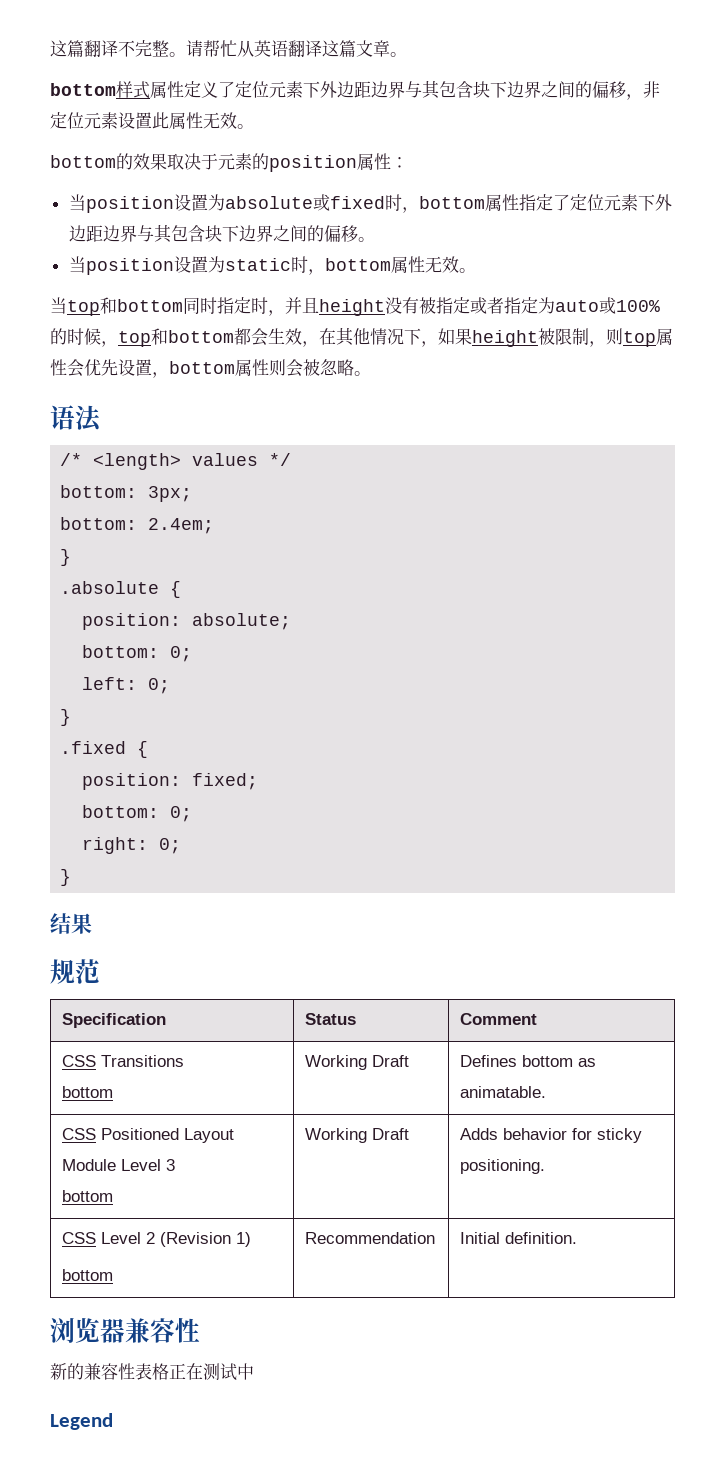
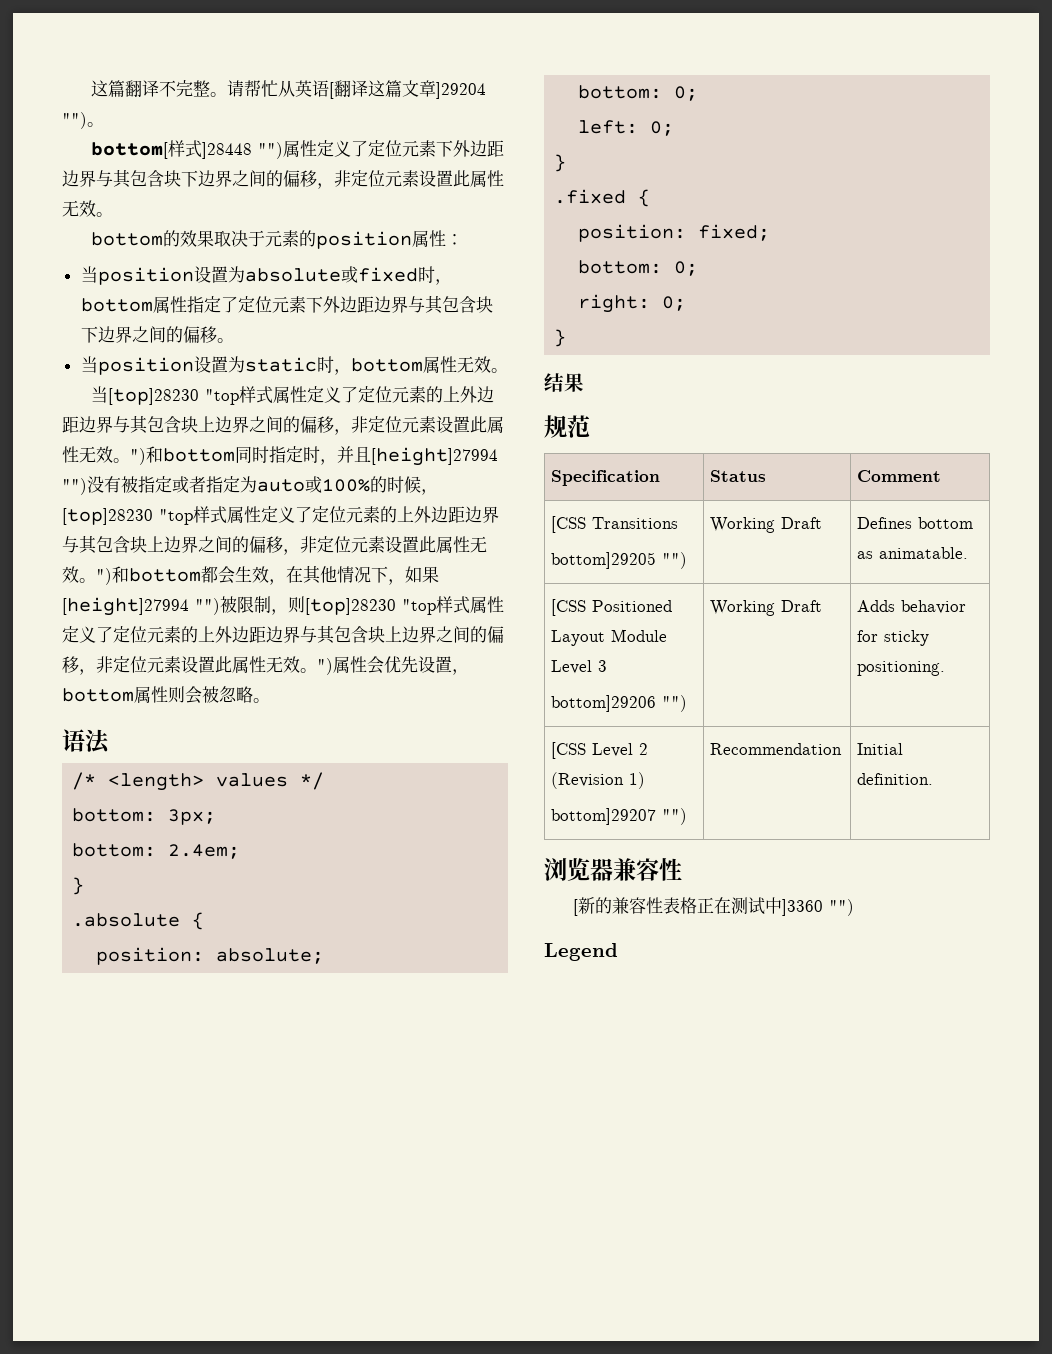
(288, 48) none -> [329,82,335,99] [
[390,52,407,57] [50,81,150,99] 。 // bottom样式 -> [436,82,487,99] [62,112,104,129] [91,140,284,159] ]29204 "")。 // bottom[样式]28448 "")
[67,300,100,316] top -> [108,386,495,405] [62,415,504,435] [62,446,146,465] [top]28230 "top样式属性定义了定位元素的上外边距边界与其包含块上边界之间的偏移，非定位元素设置此属性无效。")
[319,299,385,316] height -> [371,447,498,466] [62,478,87,495] [height]27994 "")
[118,331,151,347] top -> [62,506,499,525] [62,535,487,555] [62,566,112,585] [top]28230 "top样式属性定义了定位元素的上外边距边界与其包含块上边界之间的偏移，非定位元素设置此属性无效。")
[472,330,538,347] height -> [62,597,220,616] [height]27994 "")
[623,331,656,347] top -> [305,596,504,615] [62,625,504,644] [62,656,333,675] [top]28230 "top样式属性定义了定位元素的上外边距边界与其包含块上边界之间的偏移，非定位元素设置此属性无效。")
[62,1055,97,1067] CSS -> [551,516,587,533] [CSS
[62,1086,114,1098] bottom -> [551,552,688,569] bottom]29205 "")
[62,1128,97,1140] CSS -> [551,599,587,616] [CSS
[62,1190,114,1202] bottom -> [551,695,688,712] bottom]29206 "")
[62,1232,97,1244] CSS -> [551,742,587,759] [CSS
[62,1269,114,1281] bottom -> [551,808,688,825] bottom]29207 "")
(200, 1330) none -> [573,899,579,916] [
(254, 1371) none -> [782,899,855,916] ]3360 "")

